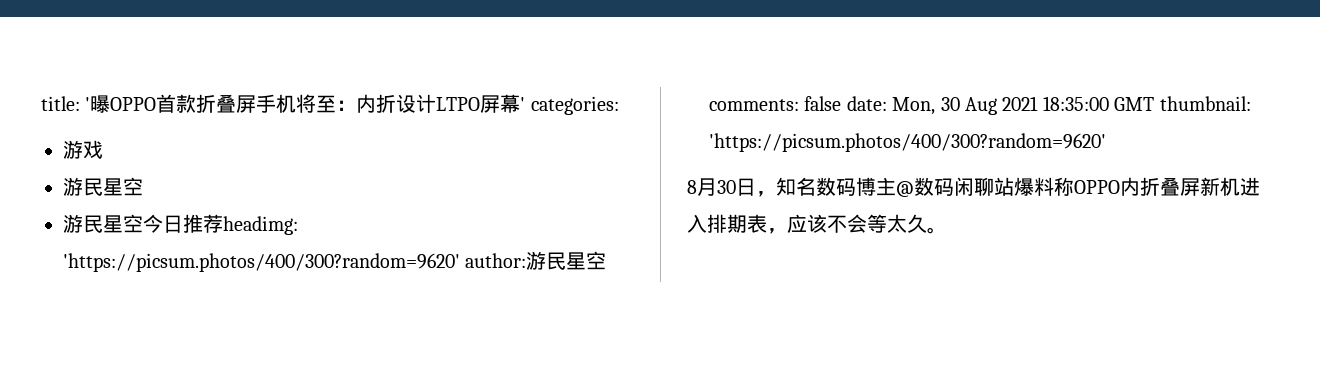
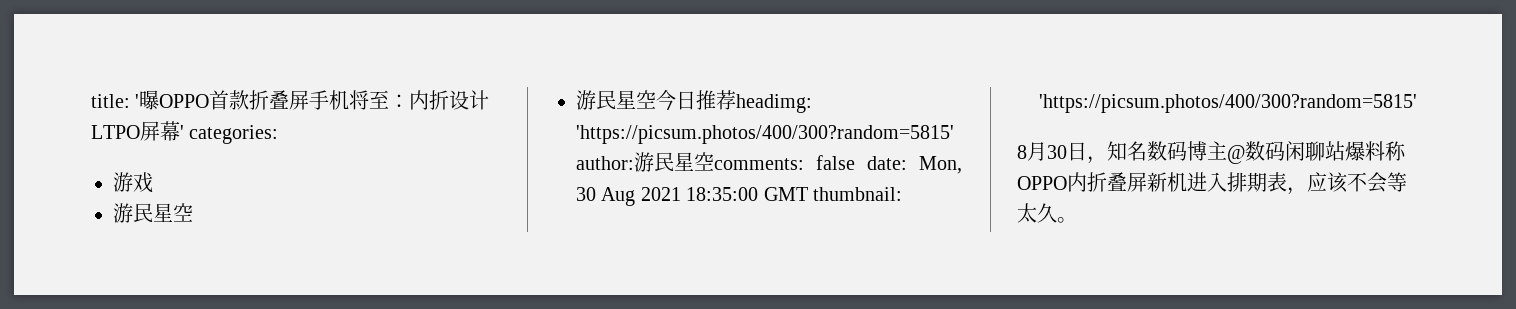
[63,253,460,272] 'https://picsum.photos/400/300?random=9620' -> [576,125,954,144] 'https://picsum.photos/400/300?random=5815'
[709,133,1106,152] 'https://picsum.photos/400/300?random=9620' -> [1039,94,1417,113] 'https://picsum.photos/400/300?random=5815'

